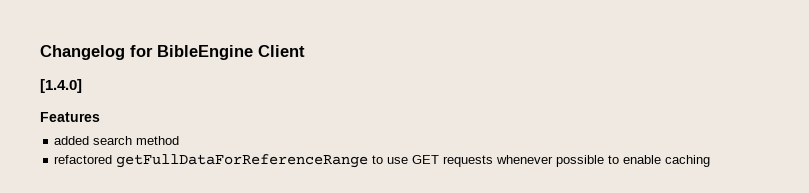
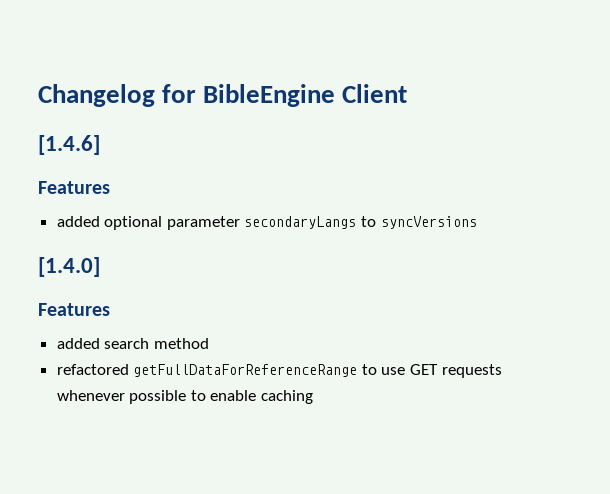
(305, 51) none -> [38,135,100,155] [38,181,110,194] [56,216,477,230] // [1.4.6] // Features // added optional parameter secondaryLangs to syncVersions

